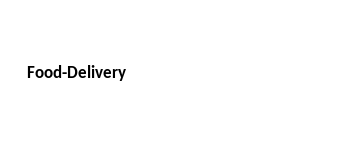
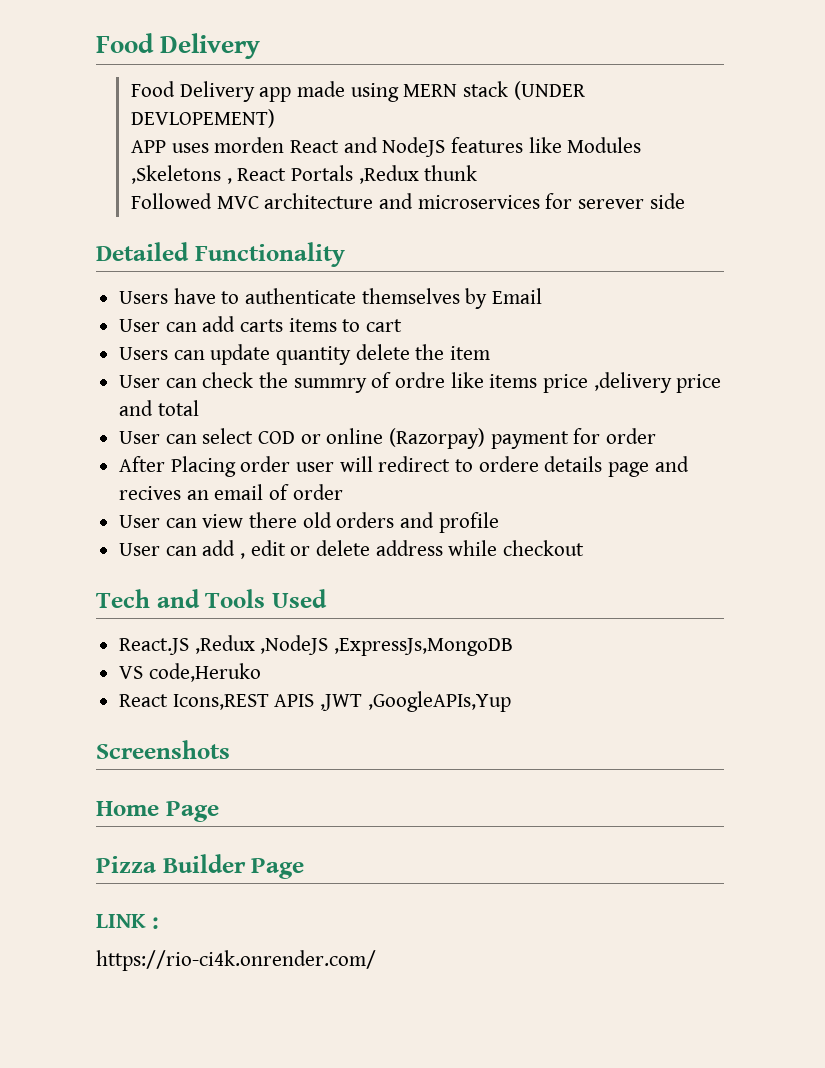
[27,65,126,81] Food-Delivery -> [96,33,261,59] [130,81,586,102] [130,109,275,128] [130,137,642,157] [130,165,478,184] [130,193,685,209] [96,242,345,267] [119,288,543,309] [119,316,403,332] [119,344,491,365] [119,372,722,393] [119,400,199,416] [119,428,657,449] [119,456,689,477] [119,484,343,500] [119,512,499,533] [119,540,585,559] [96,589,327,608] [119,635,514,656] [119,663,261,682] [119,691,511,712] [96,740,230,759] [96,801,219,822] [96,854,305,879] [96,914,160,929] [96,950,376,971] Food Delivery // Food Delivery app made using MERN stack (UNDER DEVLOPEMENT) // APP uses morden React and NodeJS features like Modules ,Skeletons , React Portals ,Redux thunk // Followed MVC architecture and microservices for serever side // Detailed Functionality // Users have to authenticate themselves by Email // User can add carts items to cart // Users can update quantity delete the item // User can check the summry of ordre like items price ,delivery price and total // User can select COD or online (Razorpay) payment for order // After Placing order user will redirect to ordere details page and recives an email of order // User can view there old orders and profile // User can add , edit or delete address while checkout // Tech and Tools Used // React.JS ,Redux ,NodeJS ,ExpressJs,MongoDB // VS code,Heruko // React Icons,REST APIS ,JWT ,GoogleAPIs,Yup // Screenshots // Home Page // Pizza Builder Page // LINK : // https://rio-ci4k.onrender.com/

